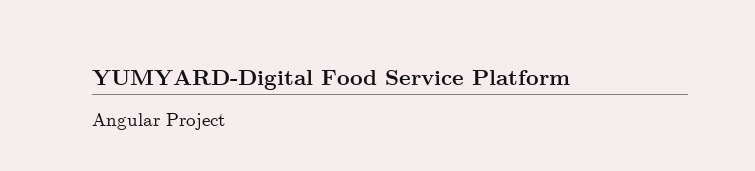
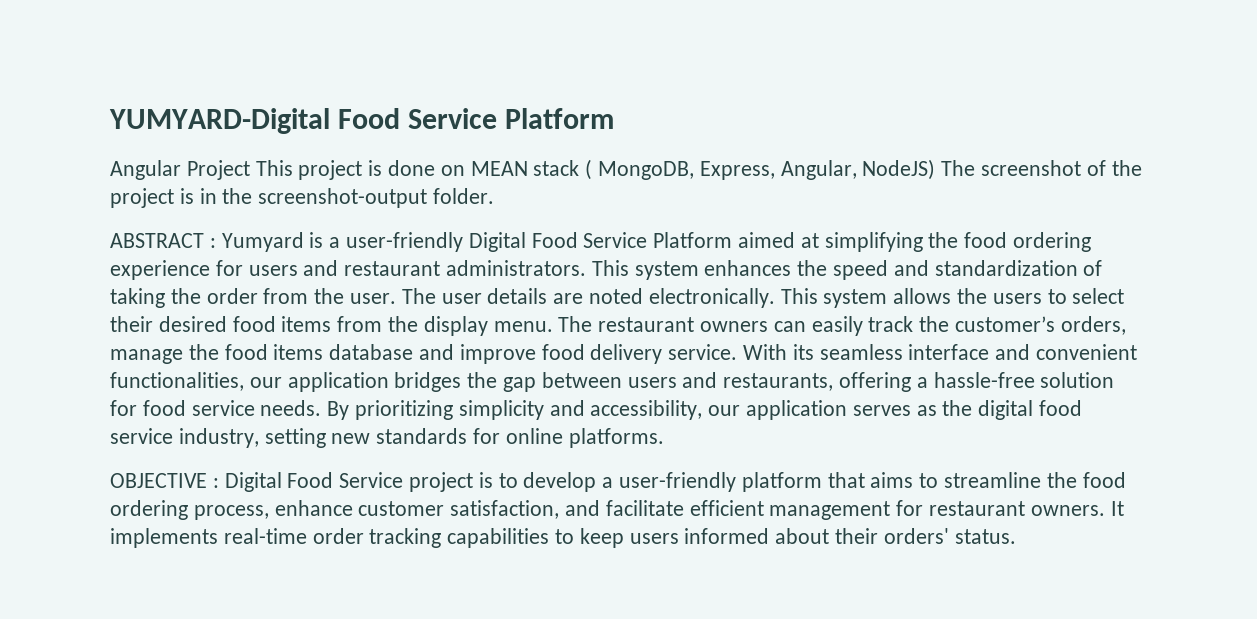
(225, 121) none -> [255,159,1142,180] [110,188,495,208] [110,232,1092,252] [110,260,1103,280] [110,288,1125,308] [110,316,1126,336] [110,344,1138,364] [110,372,1115,392] [110,400,1083,420] [110,428,664,448] [110,472,1126,492] [110,500,1124,520] [110,528,1016,548] This project is done on MEAN stack ( MongoDB, Express, Angular, NodeJS) The screenshot of the project is in the screenshot-output folder. // ABSTRACT : Yumyard is a user-friendly Digital Food Service Platform aimed at simplifying the food ordering experience for users and restaurant administrators. This system enhances the speed and standardization of taking the order from the user. The user details are noted electronically. This system allows the users to select their desired food items from the display menu. The restaurant owners can easily track the customer’s orders, manage the food items database and improve food delivery service. With its seamless interface and convenient functionalities, our application bridges the gap between users and restaurants, offering a hassle-free solution for food service needs. By prioritizing simplicity and accessibility, our application serves as the digital food service industry, setting new standards for online platforms. // OBJECTIVE : Digital Food Service project is to develop a user-friendly platform that aims to streamline the food ordering process, enhance customer satisfaction, and facilitate efficient management for restaurant owners. It implements real-time order tracking capabilities to keep users informed about their orders' status.

